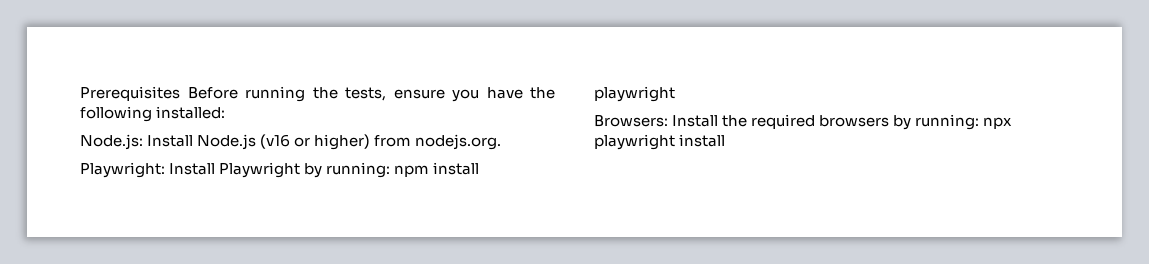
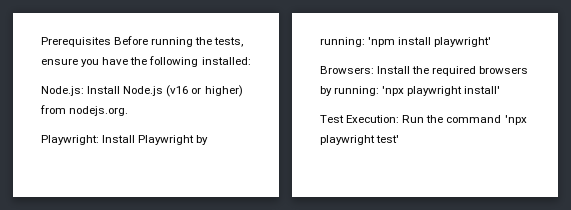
[394,162,480,177] [594,86,675,102] npm install playwright -> [368,37,492,47] 'npm install playwright'
[983,117,1013,129] [594,134,726,150] npx playwright install -> [382,86,501,96] [320,115,527,125] [320,135,400,145] 'npx playwright install' // Test Execution: Run the command 'npx playwright test'

